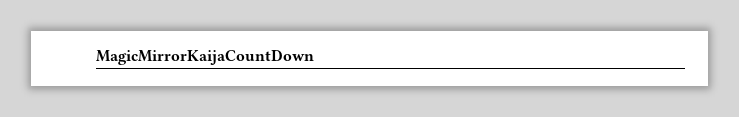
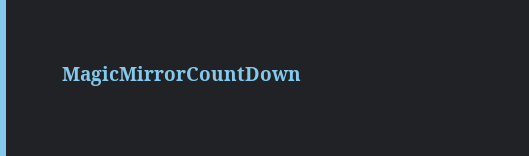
[96,49,314,65] MagicMirrorKaijaCountDown -> [62,66,301,86] MagicMirrorCountDown

